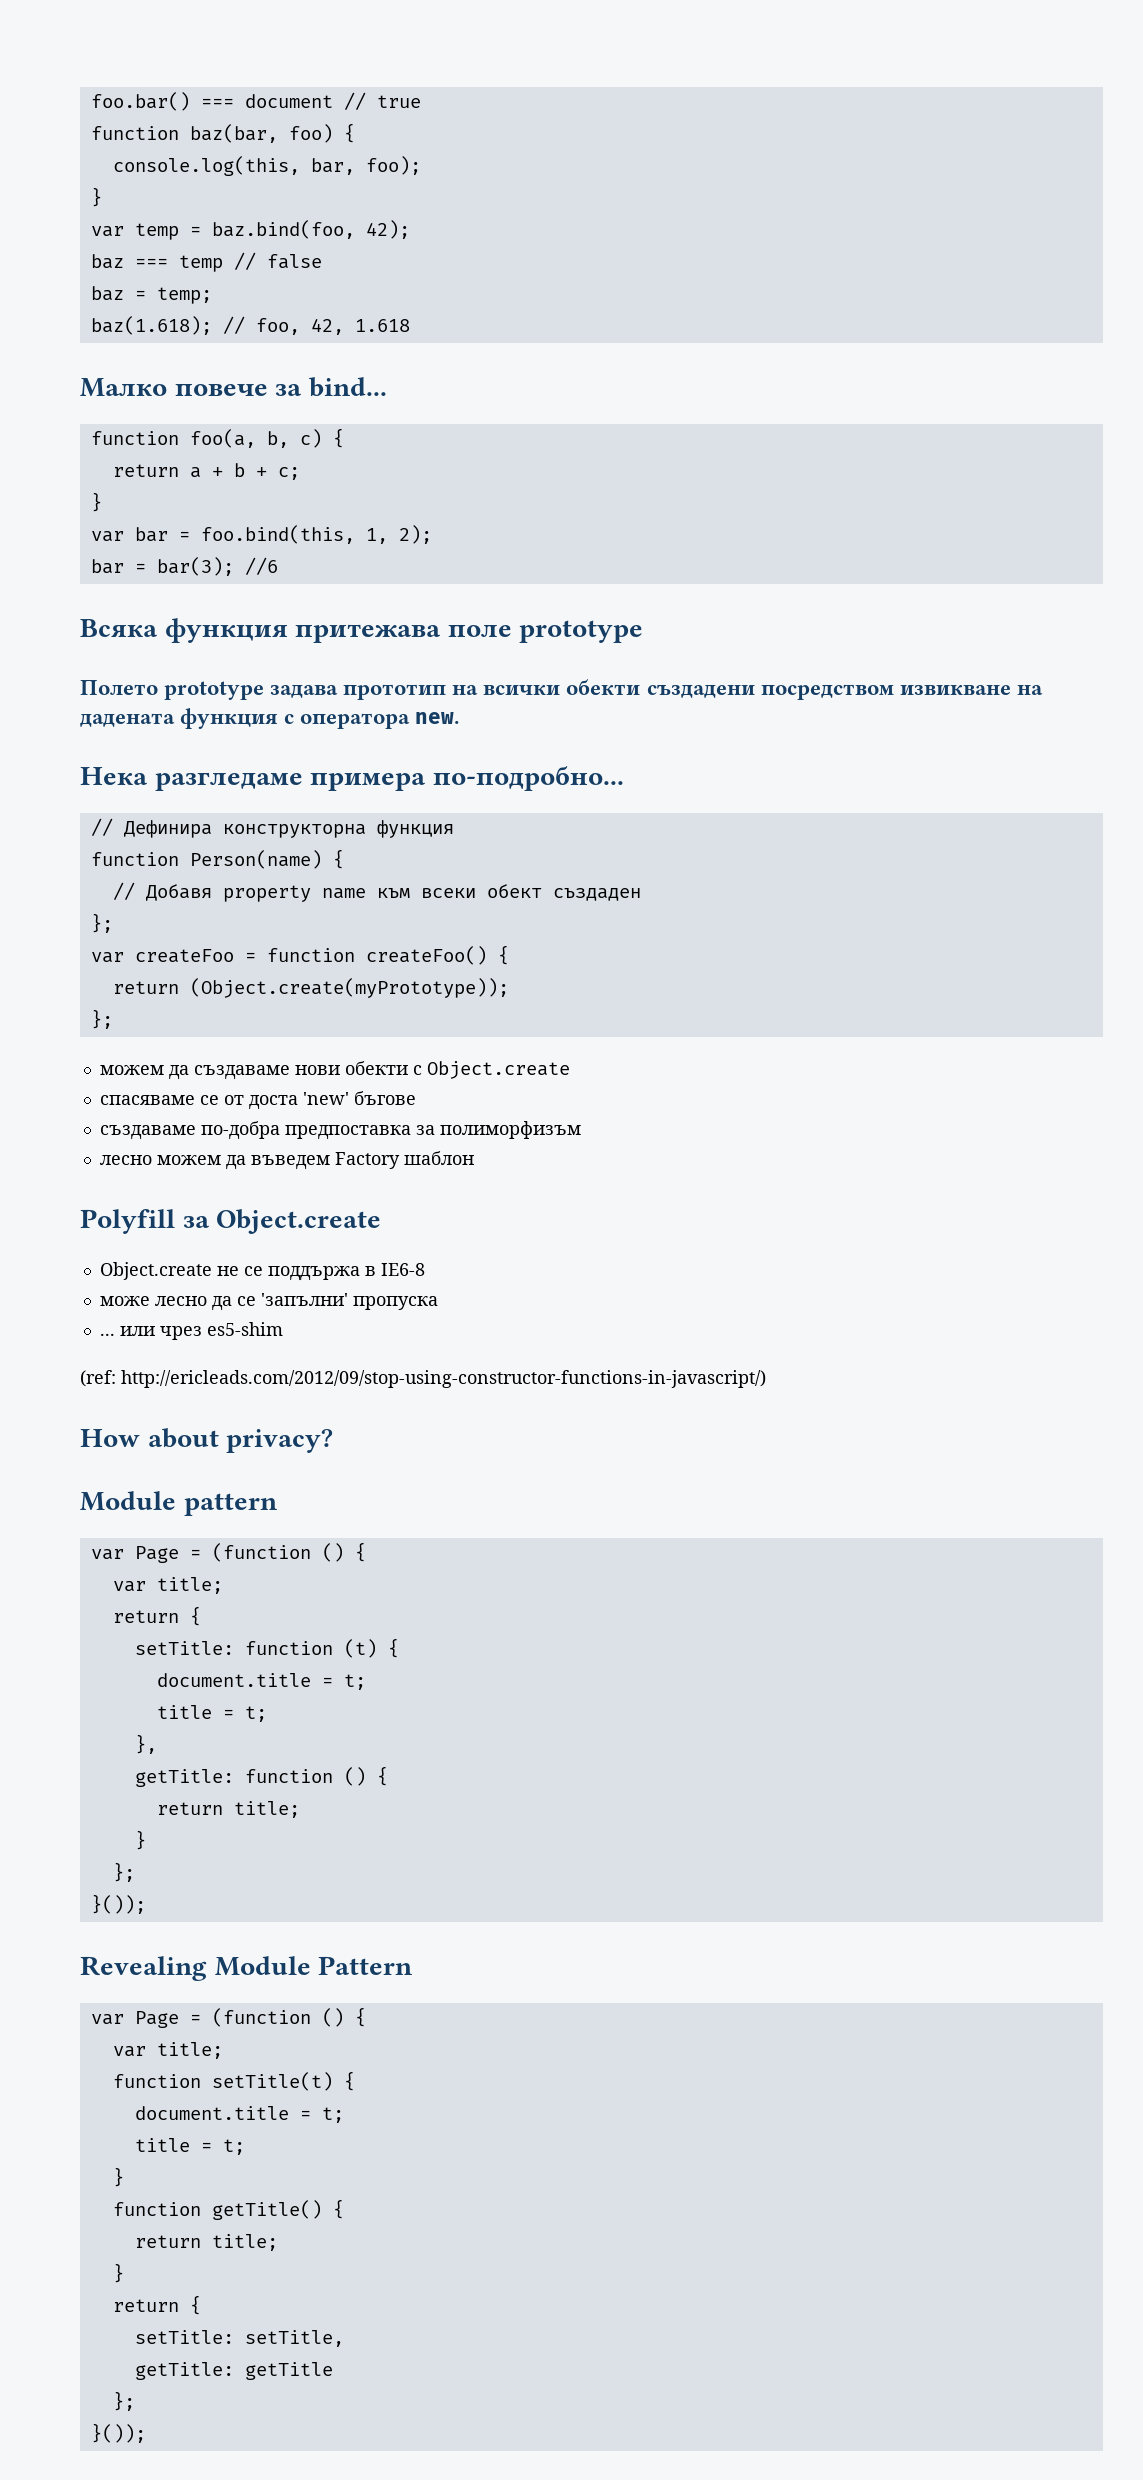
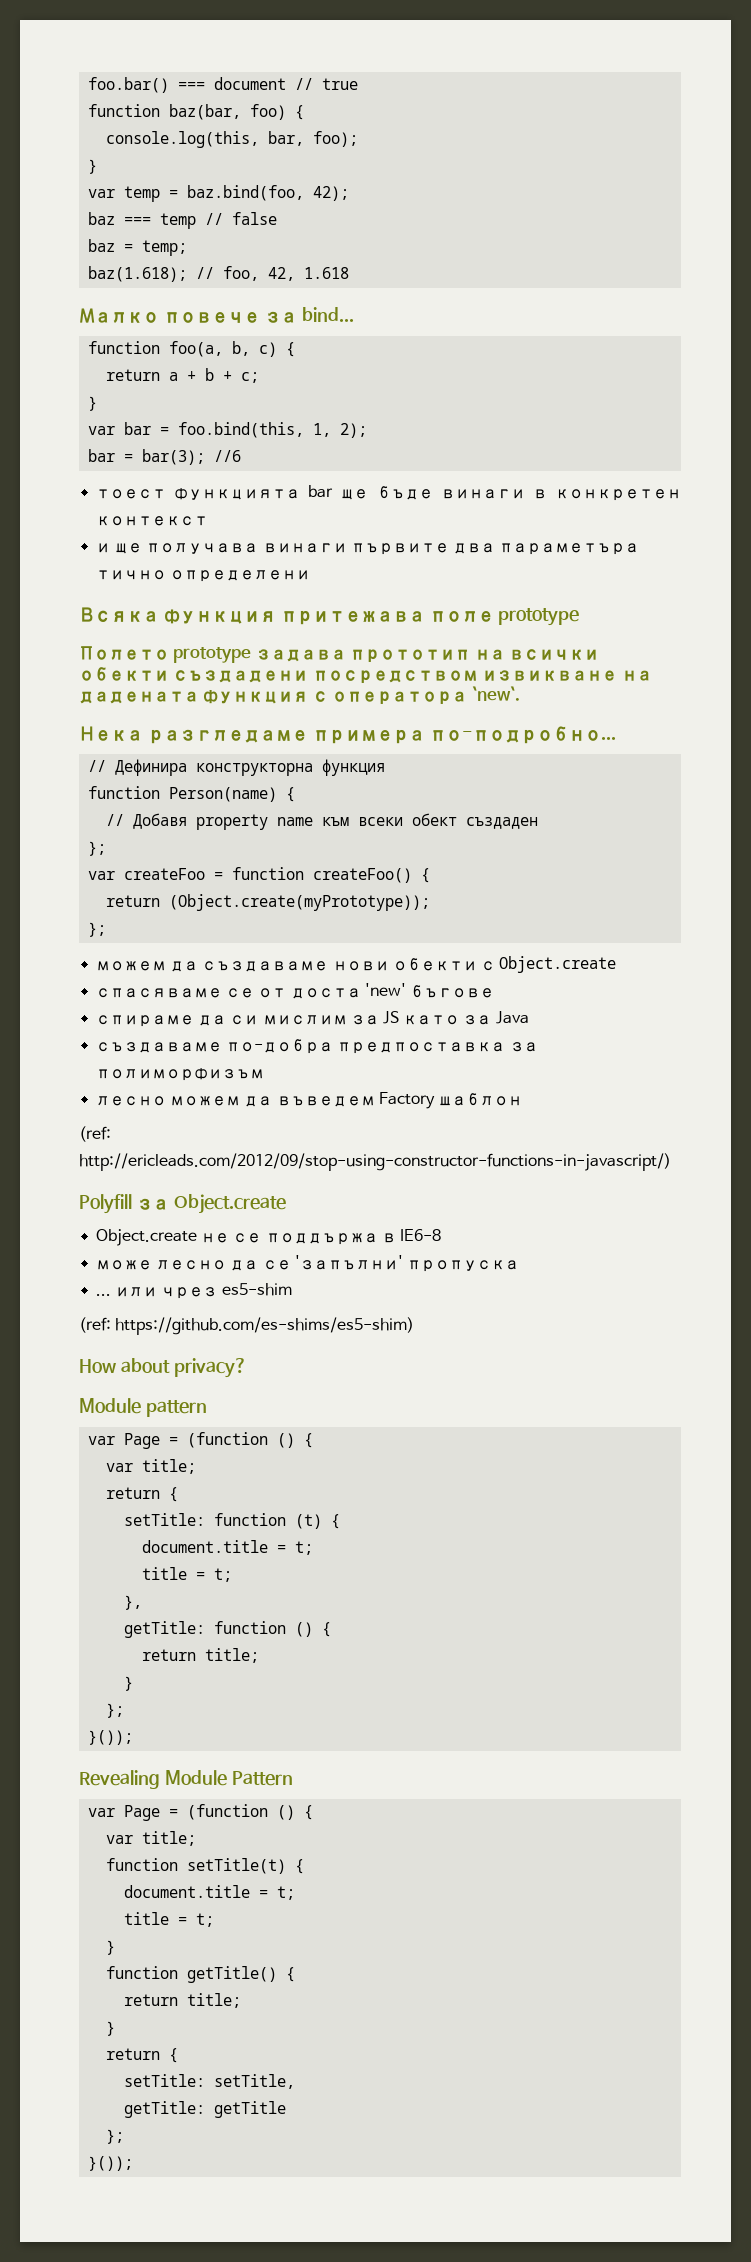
(278, 566) none -> [96,485,681,501] [96,516,209,526] [96,543,640,555] [96,570,311,582] // тоест функцията bar ще бъде винаги в конкретен контекст // и ще получава винаги първите два параметъра тично определени
[415,712,460,724] new. -> [471,686,520,701] `new`.
(416, 1098) none -> [96,1011,529,1027] // спираме да си мислим за JS като за Java
(474, 1158) none -> [79,1126,111,1142] [79,1153,671,1171] // (ref: http://ericleads.com/2012/09/stop-using-constructor-functions-in-javascript/)
[121,1370,766,1388] http://ericleads.com/2012/09/stop-using-constructor-functions-in-javascript/) -> [115,1317,415,1335] https://github.com/es-shims/es5-shim)

